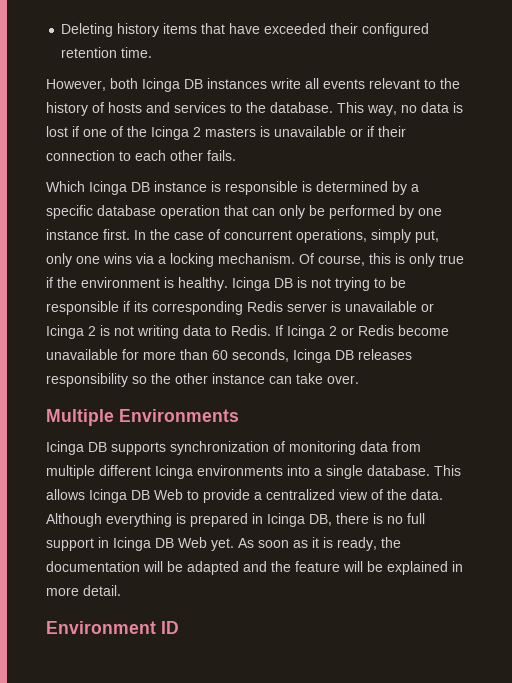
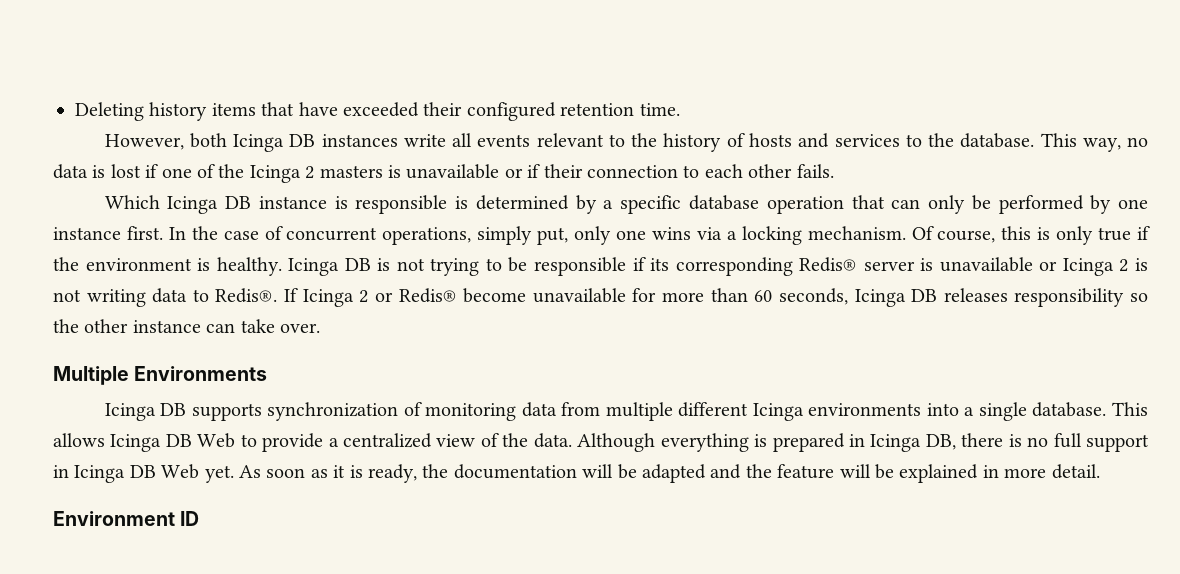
[247,301,283,312] Redis -> [799,257,858,272] Redis®
[231,325,271,336] Redis. -> [215,288,278,303] Redis®.
[358,325,394,336] Redis -> [398,288,457,303] Redis®

